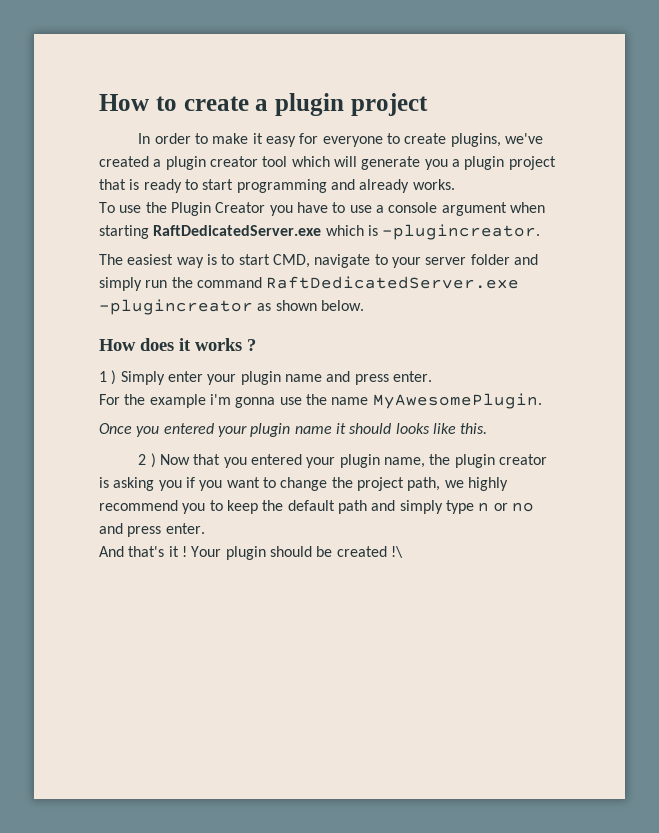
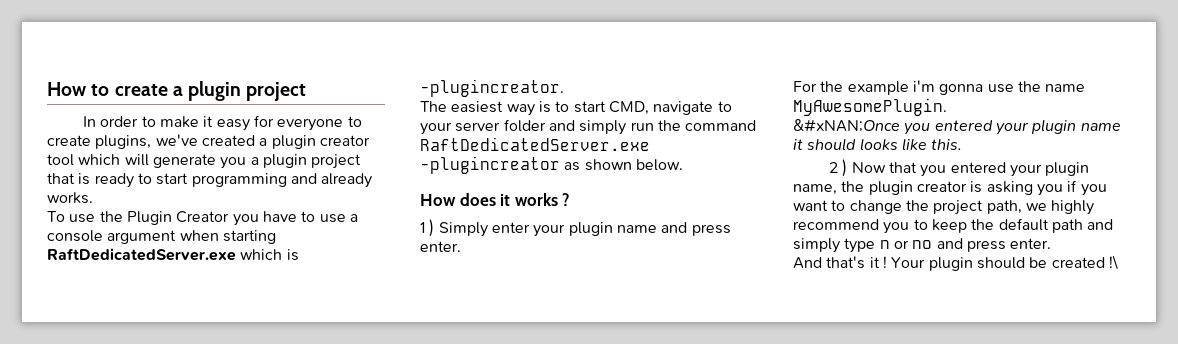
[99,423,132,434] Once -> [793,119,900,132] &#xNAN;Once

